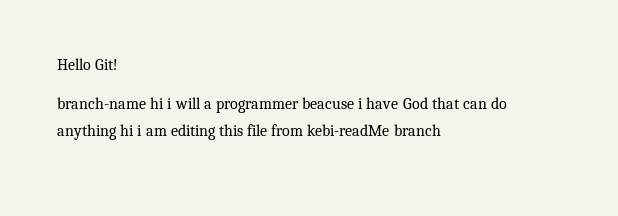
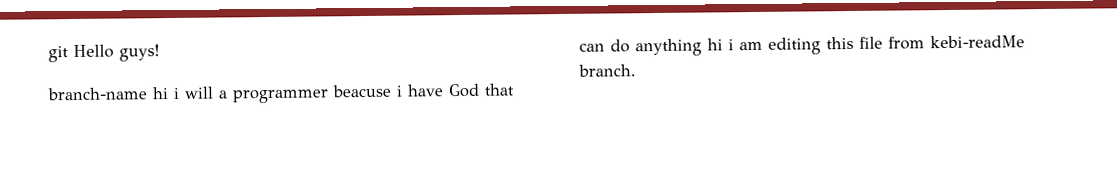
[57,58,119,70] Hello Git! -> [48,44,160,63] git Hello guys!
[393,124,441,136] branch -> [578,64,636,77] branch.

